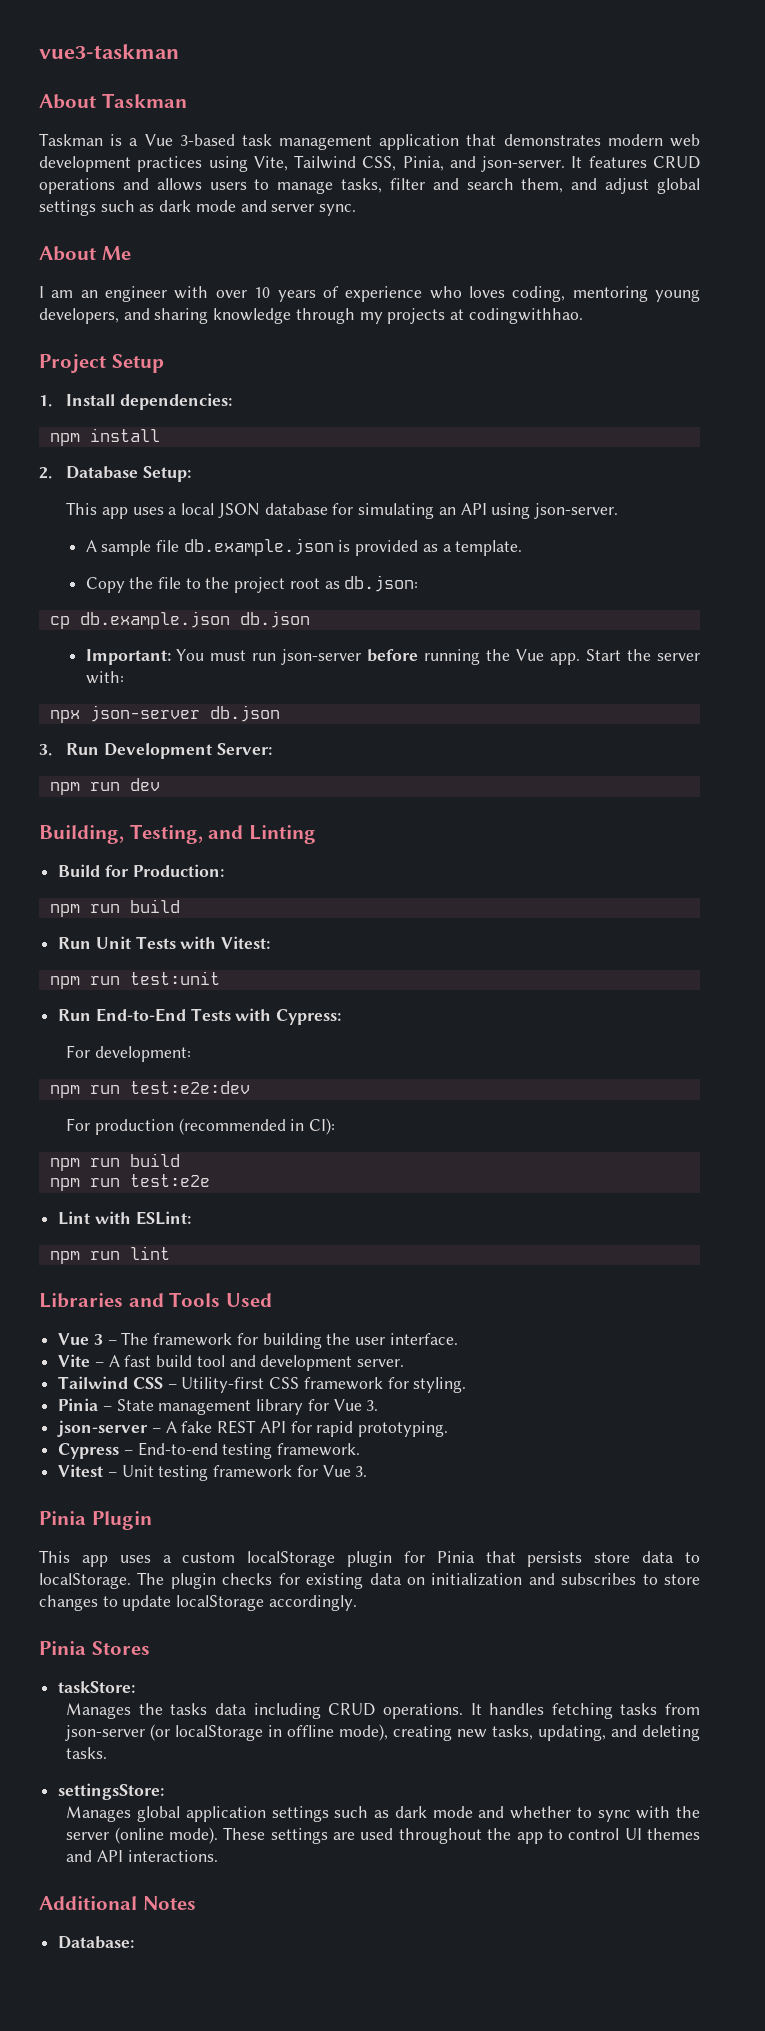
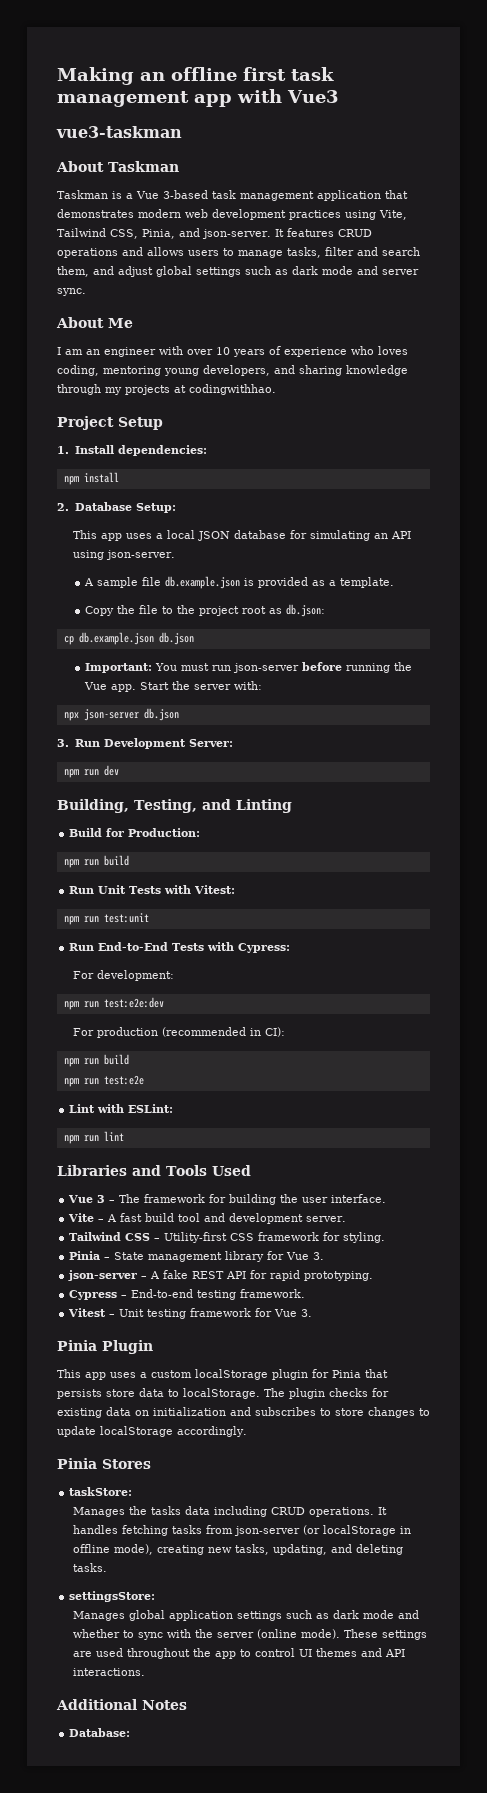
(39, 51) none -> [57,67,334,85] [57,89,339,107] Making an offline first task management app with Vue3 //

